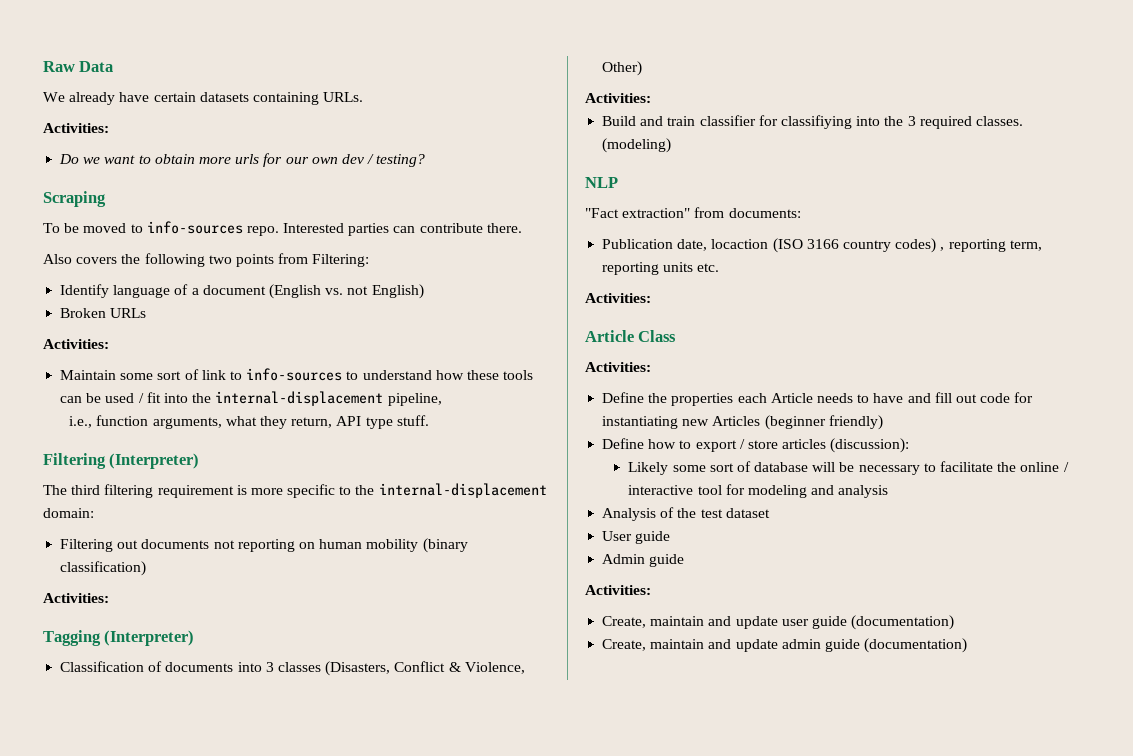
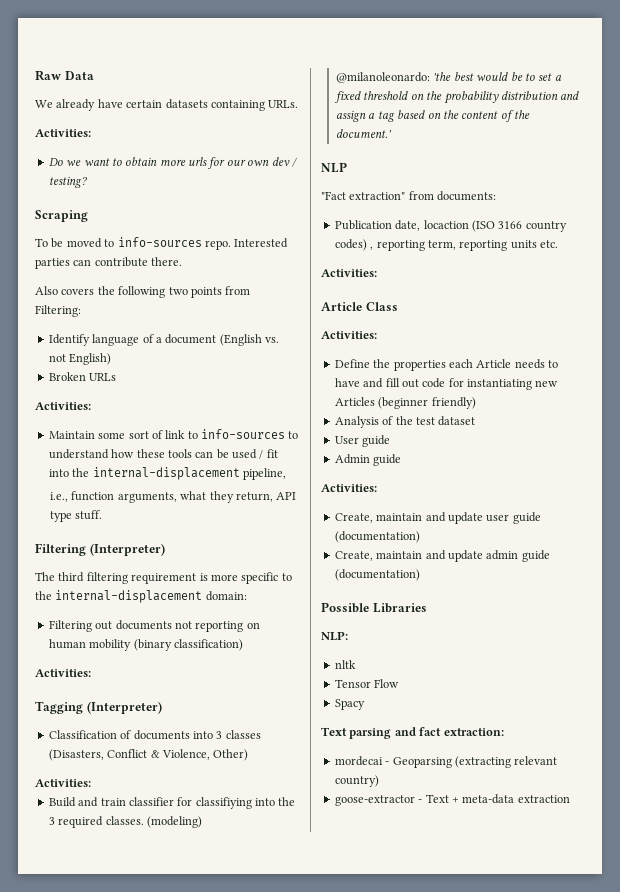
(672, 145) none -> [336,72,562,83] [335,91,580,104] [336,110,531,122] [336,129,393,138] // @milanoleonardo: 'the best would be to set a fixed threshold on the probability distribution and assign a tag based on the content of the document.'
[602,438,910,453] [628,461,1069,475] [628,484,889,498] // Define how to export / store articles (discussion): // Likely some sort of database will be necessary to facilitate the online / interactive tool for modeling and analysis -> (476, 403) none
(968, 645) none -> [321,602,427,613] [321,631,348,641] [334,660,356,669] [334,679,400,688] [334,699,365,710] [321,727,504,739] [334,756,558,768] [334,775,379,787] [334,794,570,806] // Possible Libraries // NLP: // nltk // Tensor Flow // Spacy // Text parsing and fact extraction: // mordecai - Geoparsing (extracting relevant country) // goose-extractor - Text + meta-data extraction

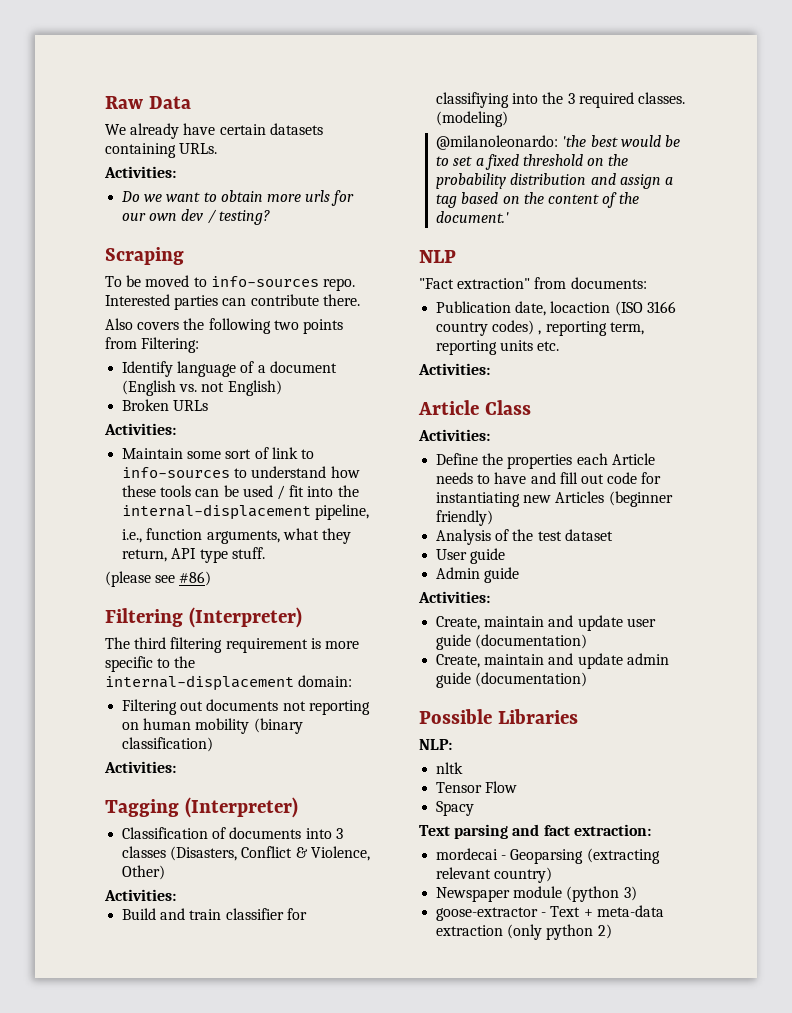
(103, 515) none -> [105,571,212,587] // (please see #86)
(379, 781) none -> [436,886,637,902] // Newspaper module (python 3)
(570, 799) none -> [507,924,612,940] (only python 2)

